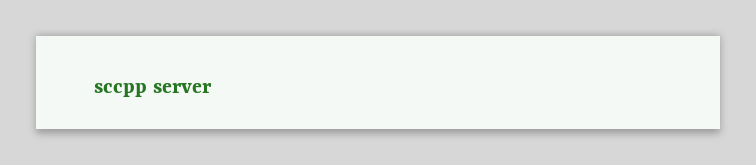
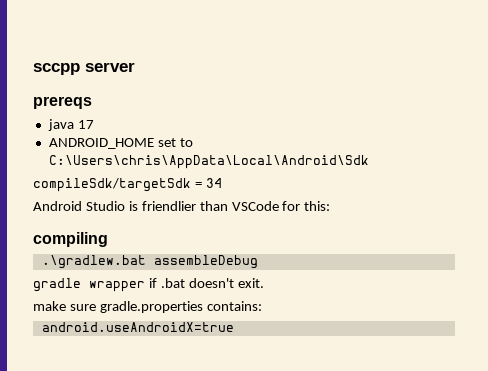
(213, 88) none -> [33,96,92,109] [47,119,94,131] [48,138,193,149] [48,155,369,169] [33,178,222,192] [33,201,331,211] [33,232,108,247] [41,255,258,269] [33,278,264,292] [33,301,262,313] [41,322,234,332] // prereqs // java 17 // ANDROID_HOME set to C:\Users\chris\AppData\Local\Android\Sdk // compileSdk/targetSdk = 34 // Android Studio is friendlier than VSCode for this: // compiling // .\gradlew.bat assembleDebug // gradle wrapper if .bat doesn't exit. // make sure gradle.properties contains: // android.useAndroidX=true

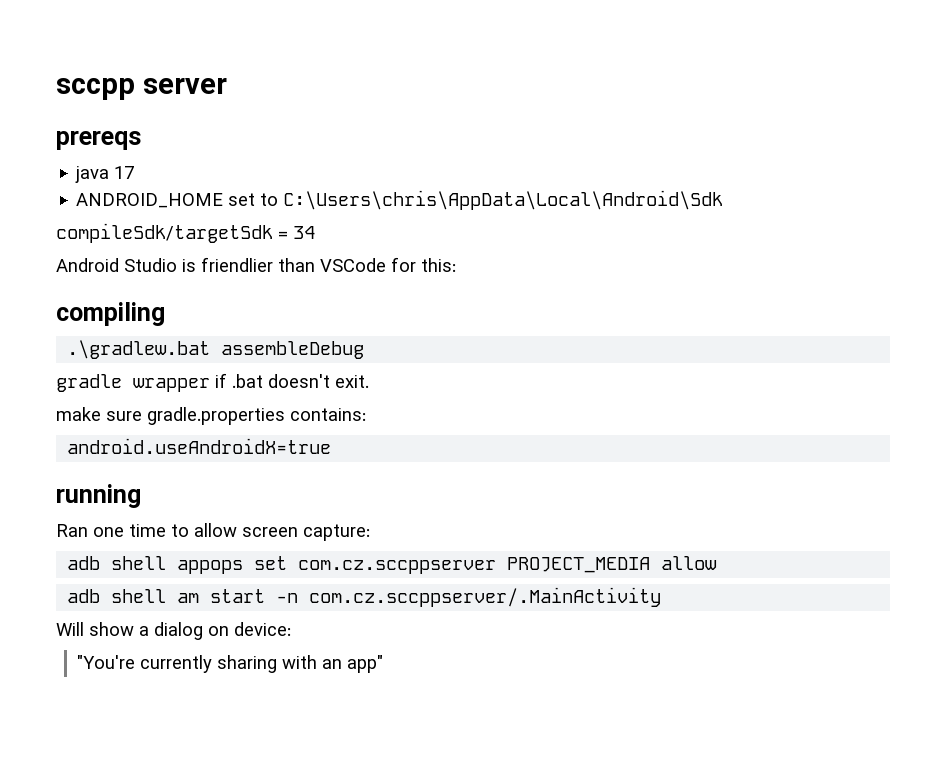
(234, 327) none -> [56,484,141,508] [56,523,370,541] [67,556,718,574] [67,587,662,607] [56,622,291,640] [77,655,384,673] // running // Ran one time to allow screen capture: // adb shell appops set com.cz.sccppserver PROJECT_MEDIA allow // adb shell am start -n com.cz.sccppserver/.MainActivity // Will show a dialog on device: // "You're currently sharing with an app"

